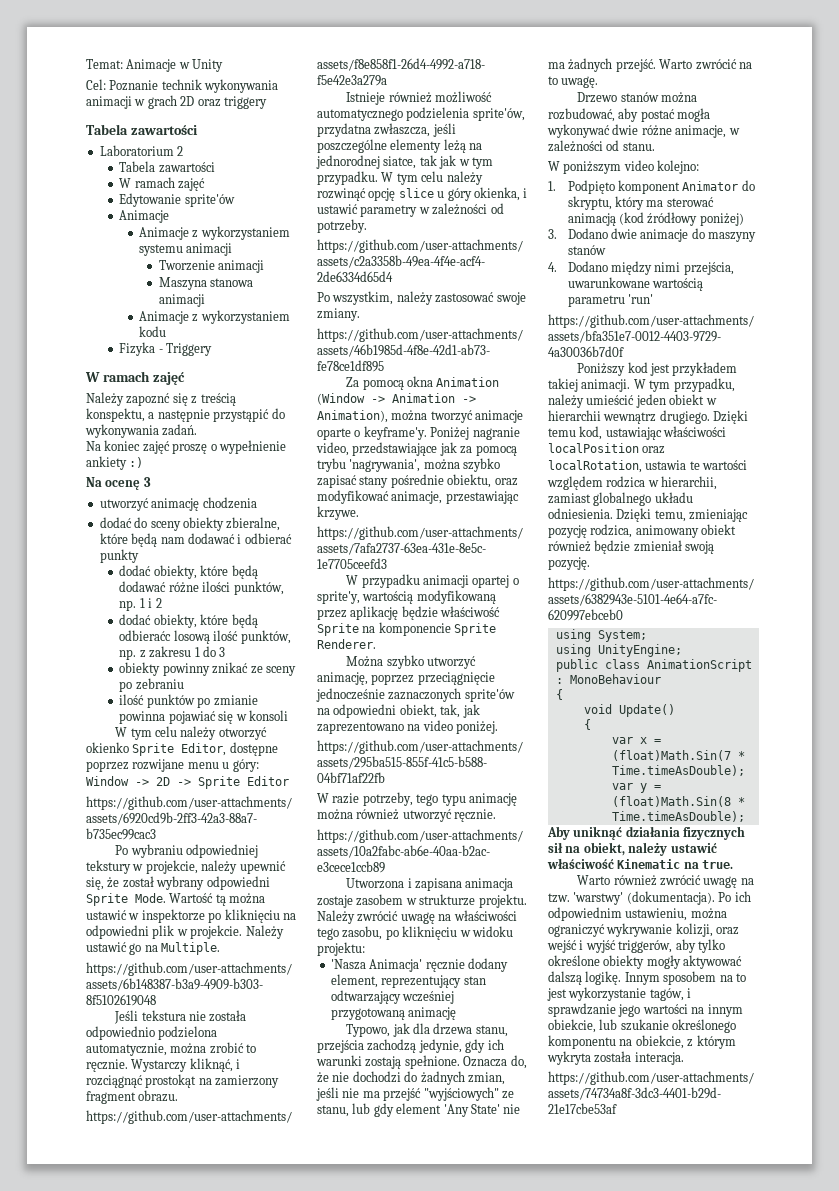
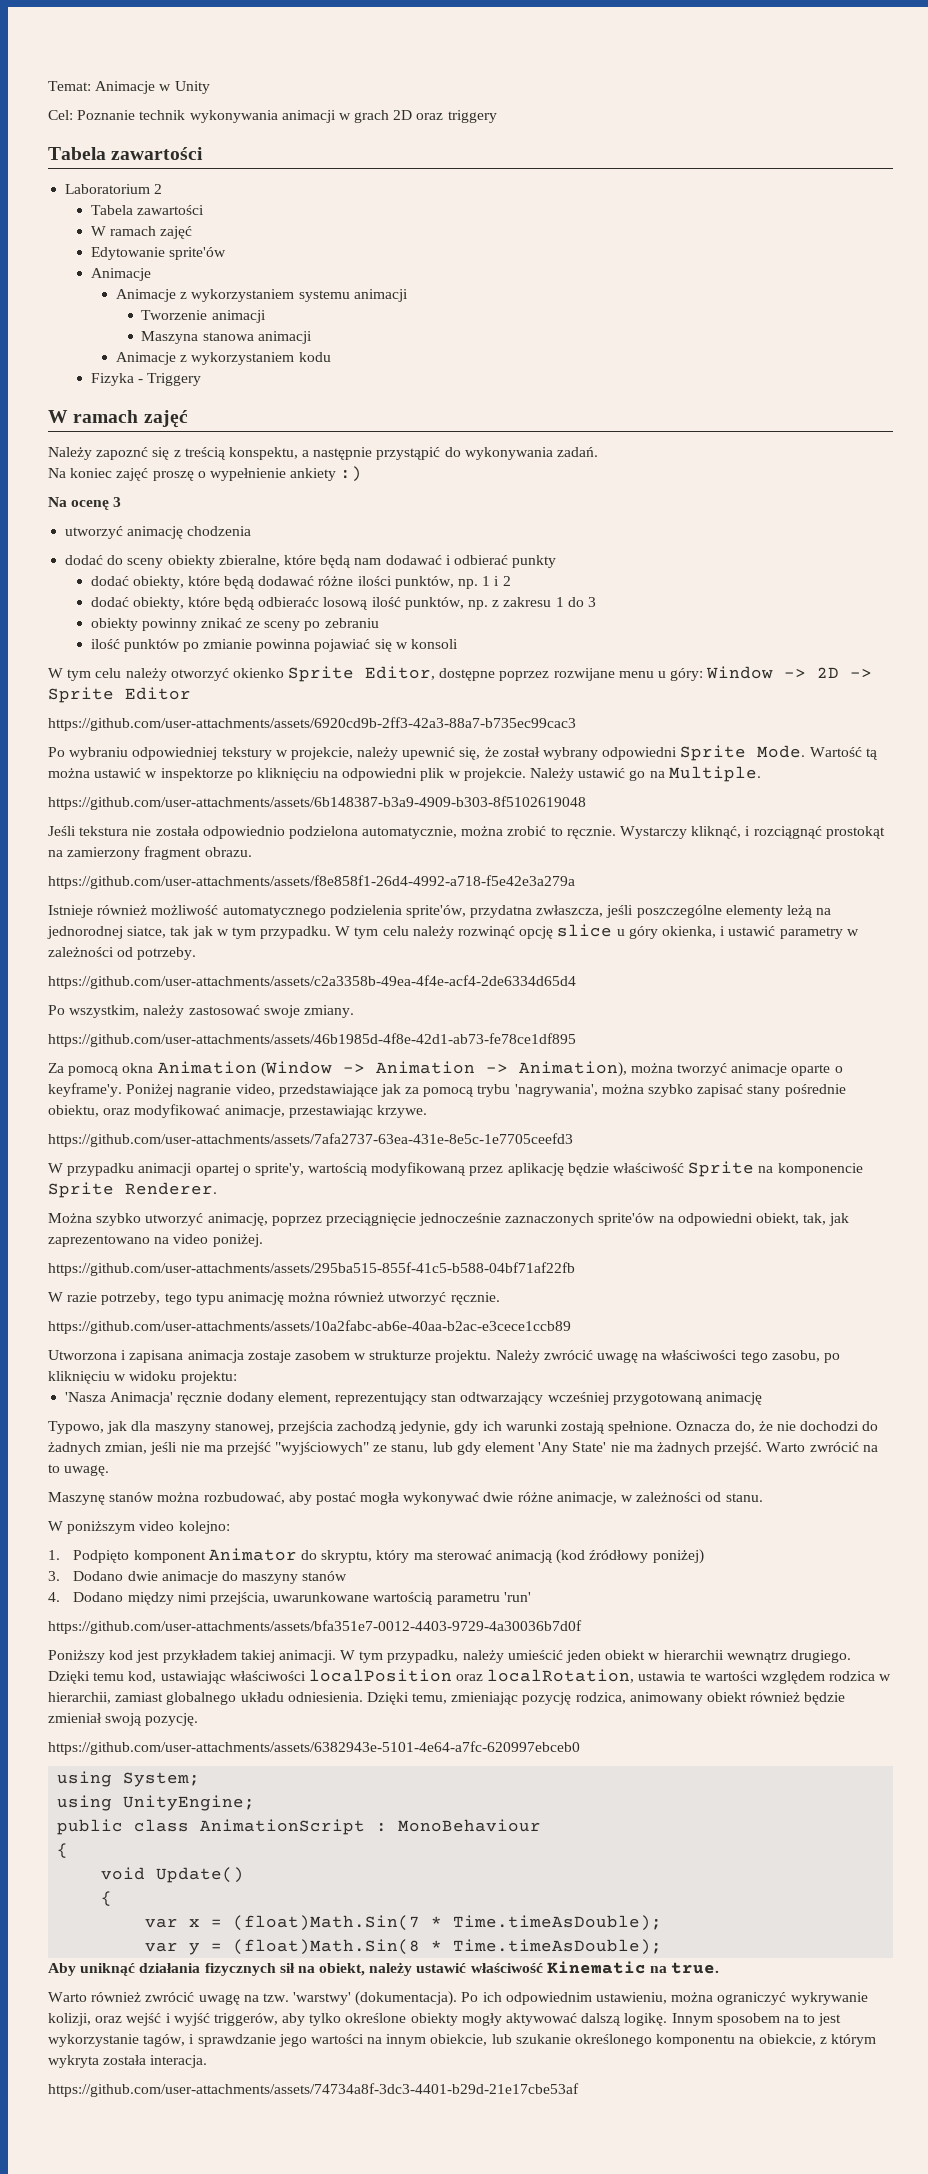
[433,1023,508,1037] drzewa stanu, -> [154,1421,274,1434] maszyny stanowej,
[577,92,618,103] Drzewo -> [48,1492,105,1505] Maszynę

